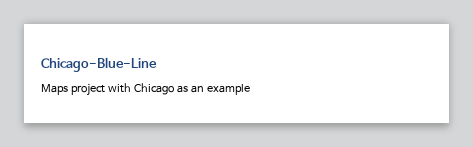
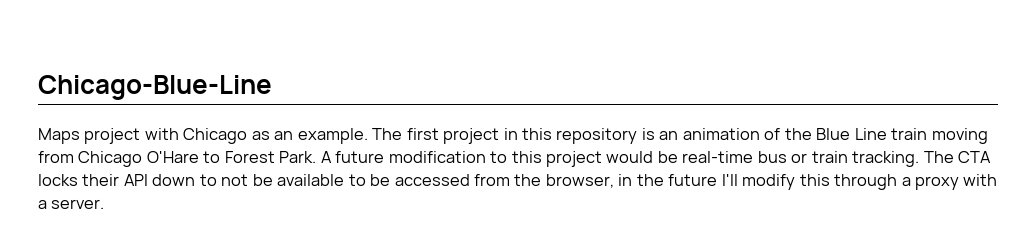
[206,84,250,95] example -> [297,128,988,144] [38,151,992,167] [38,174,998,190] [38,199,105,209] example. The first project in this repository is an animation of the Blue Line train moving from Chicago O'Hare to Forest Park. A future modification to this project would be real-time bus or train tracking. The CTA locks their API down to not be available to be accessed from the browser, in the future I'll modify this through a proxy with a server.

